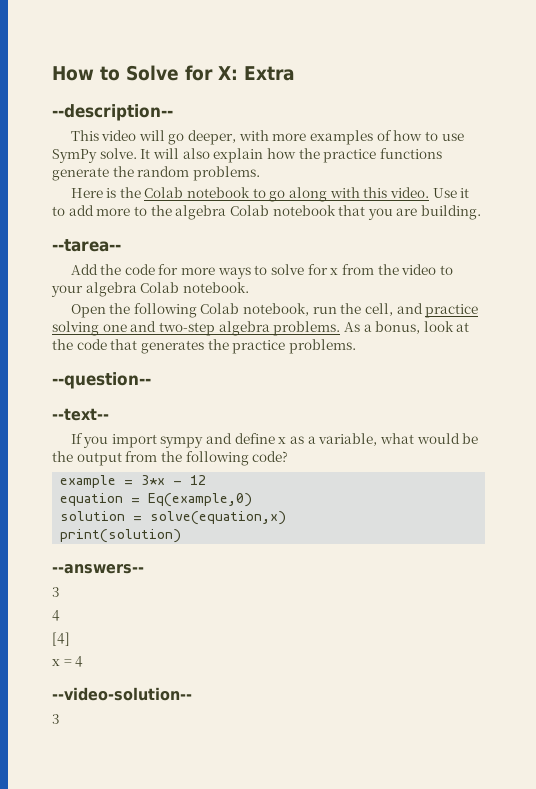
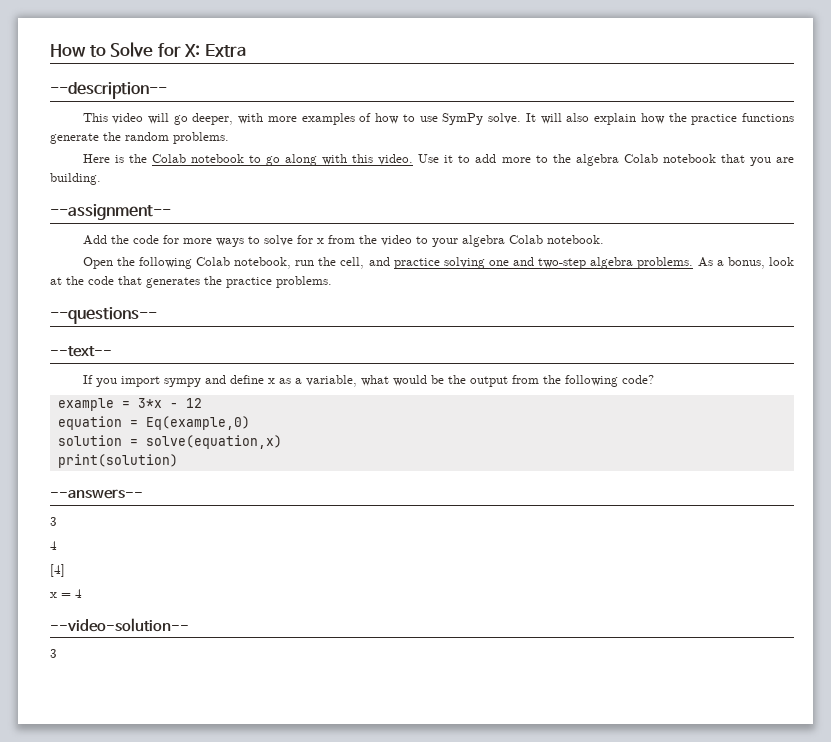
[52,239,121,252] --tarea-- -> [50,204,171,220] --assignment--
[52,372,151,389] --question-- -> [50,307,157,324] --questions--

